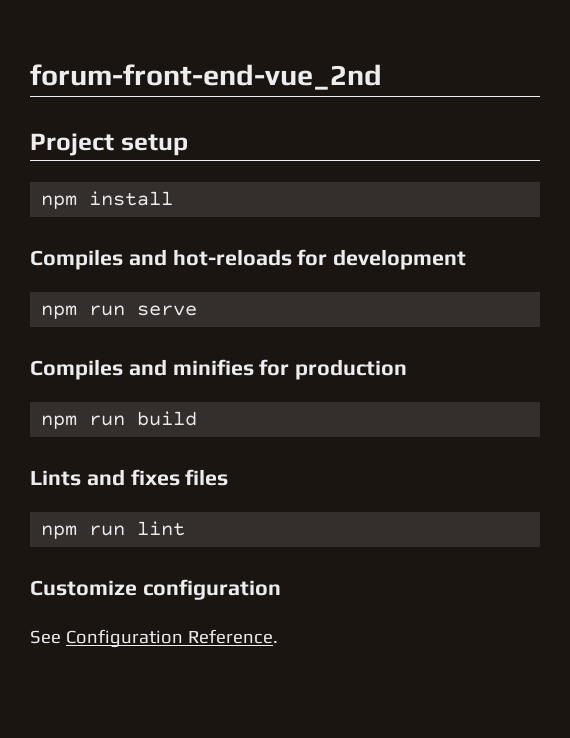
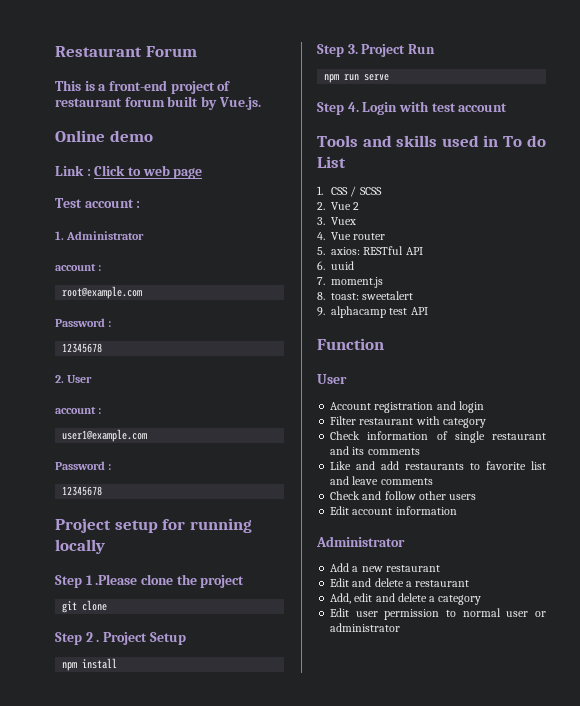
[30,64,382,90] [30,133,188,156] [41,191,174,209] [30,249,467,270] [41,305,198,319] [30,359,408,380] [41,411,198,429] [30,469,229,486] [41,521,186,539] [30,579,281,600] [30,629,278,648] forum-front-end-vue_2nd // Project setup // npm install // Compiles and hot-reloads for development // npm run serve // Compiles and minifies for production // npm run build // Lints and fixes files // npm run lint // Customize configuration // See Configuration Reference. -> [55,46,197,57] [55,80,231,94] [55,96,261,110] [55,130,153,142] [55,165,203,179] [55,198,141,208] [55,231,145,240] [55,264,102,271] [62,286,143,299] [55,318,112,327] [62,343,103,353] [55,375,93,383] [55,407,102,414] [62,429,148,442] [55,461,112,470] [62,486,103,496] [55,518,252,533] [55,539,105,554] [55,574,245,588] [62,600,108,613] [55,632,186,645] [62,658,118,671] [317,44,435,57] [324,74,390,83] [317,101,508,115] [317,135,546,147] [317,156,346,168] [317,186,382,197] [317,202,360,210] [317,217,357,225] [317,232,386,240] [317,246,423,255] [317,261,355,270] [317,277,384,288] [317,291,414,300] [317,306,428,318] [317,338,384,350] [317,374,347,384] [330,401,484,413] [330,416,486,428] [330,431,546,443] [330,446,420,455] [330,461,546,470] [330,476,433,485] [330,491,477,500] [330,506,457,515] [316,536,405,547] [330,563,440,572] [330,578,470,587] [330,593,482,605] [330,608,546,620] [330,623,401,632] Restaurant Forum // This is a front-end project of restaurant forum built by Vue.js. // Online demo // Link : Click to web page // Test account : // 1. Administrator // account : // root@example.com // Password : // 12345678 // 2. User // account : // user1@example.com // Password : // 12345678 // Project setup for running locally // Step 1 .Please clone the project // git clone // Step 2 . Project Setup // npm install // Step 3. Project Run // npm run serve // Step 4. Login with test account // Tools and skills used in To do List // 1. CSS / SCSS // 2. Vue 2 // 3. Vuex // 4. Vue router // 5. axios: RESTful API // 6. uuid // 7. moment.js // 8. toast: sweetalert // 9. alphacamp test API // Function // User // Account registration and login // Filter restaurant with category // Check information of single restaurant and its comments // Like and add restaurants to favorite list and leave comments // Check and follow other users // Edit account information // Administrator // Add a new restaurant // Edit and delete a restaurant // Add, edit and delete a category // Edit user permission to normal user or administrator

